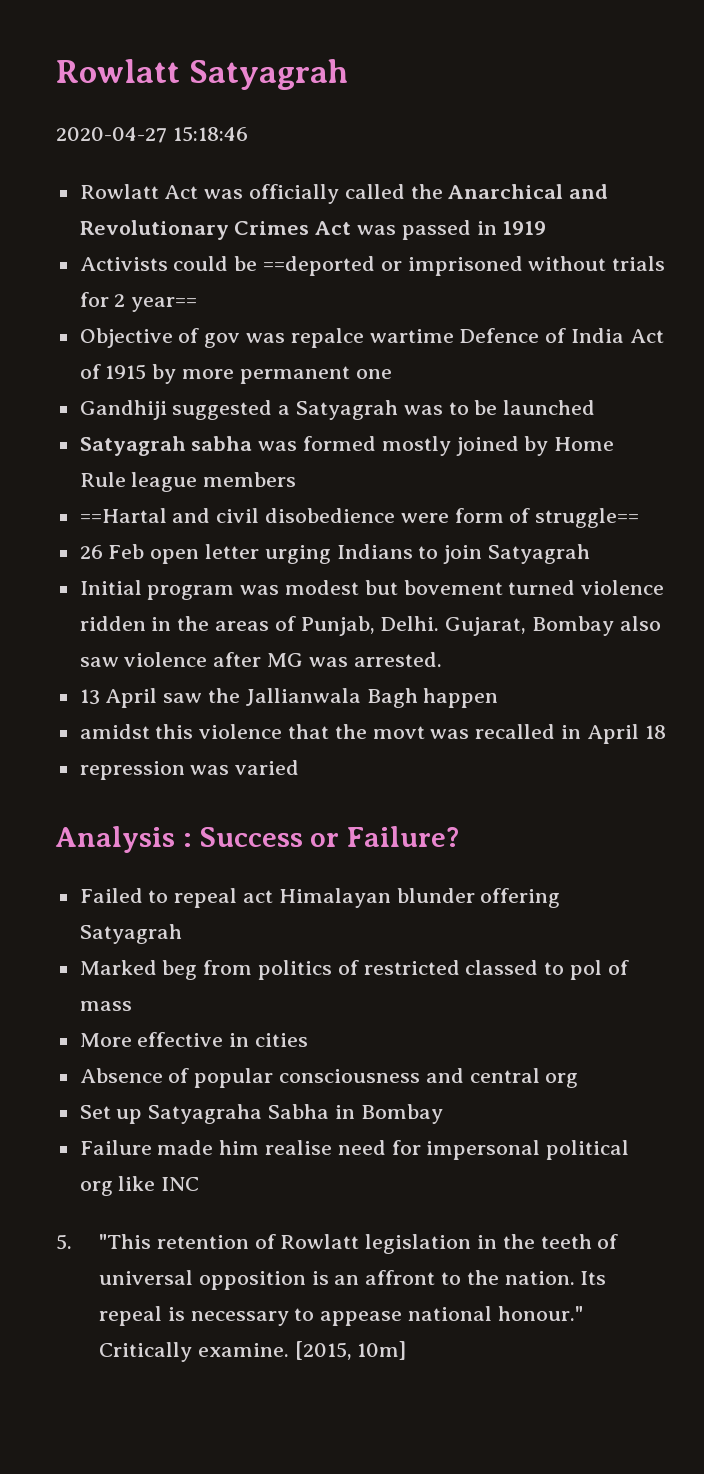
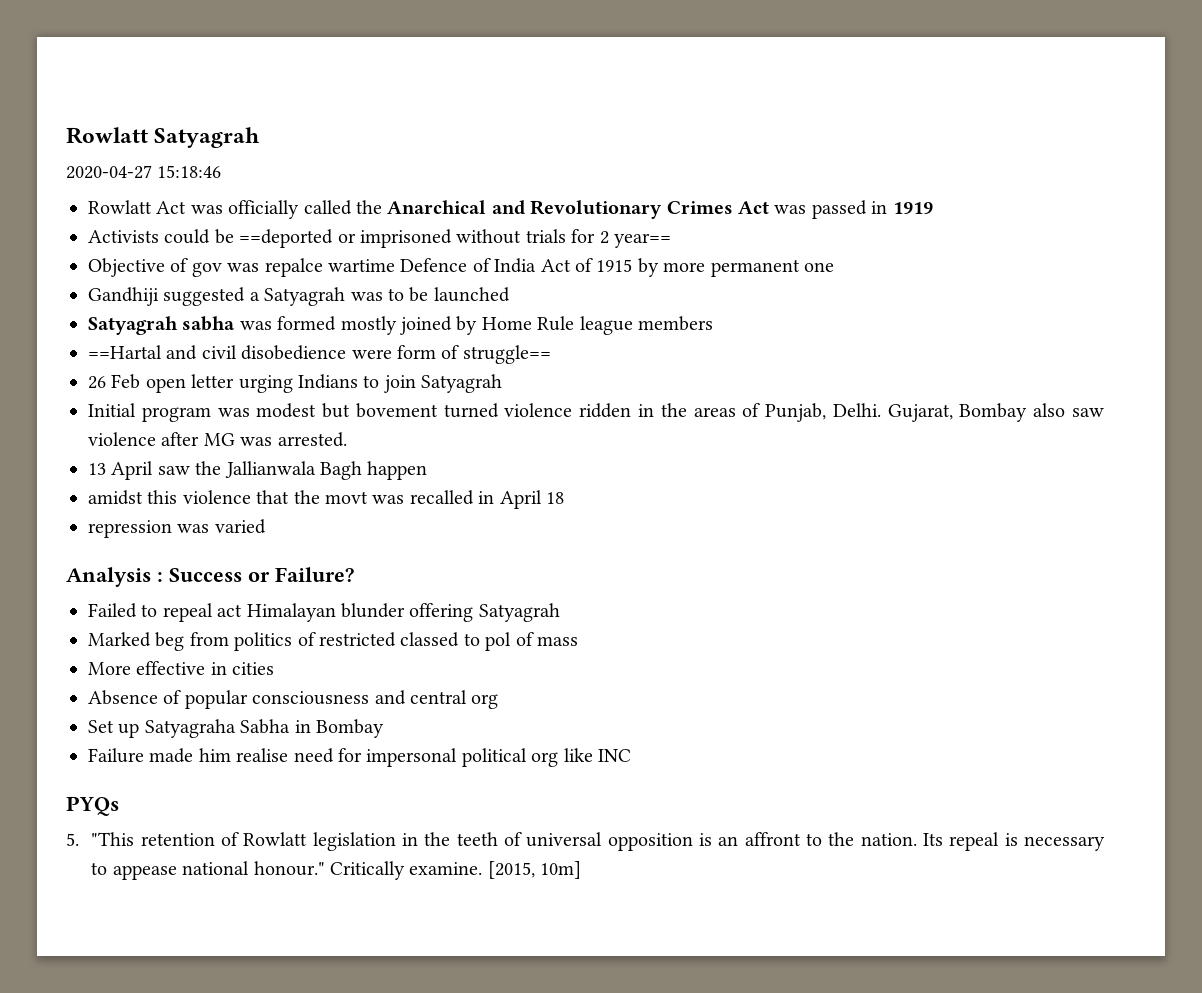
(200, 1184) none -> [66,796,119,816] // PYQs

